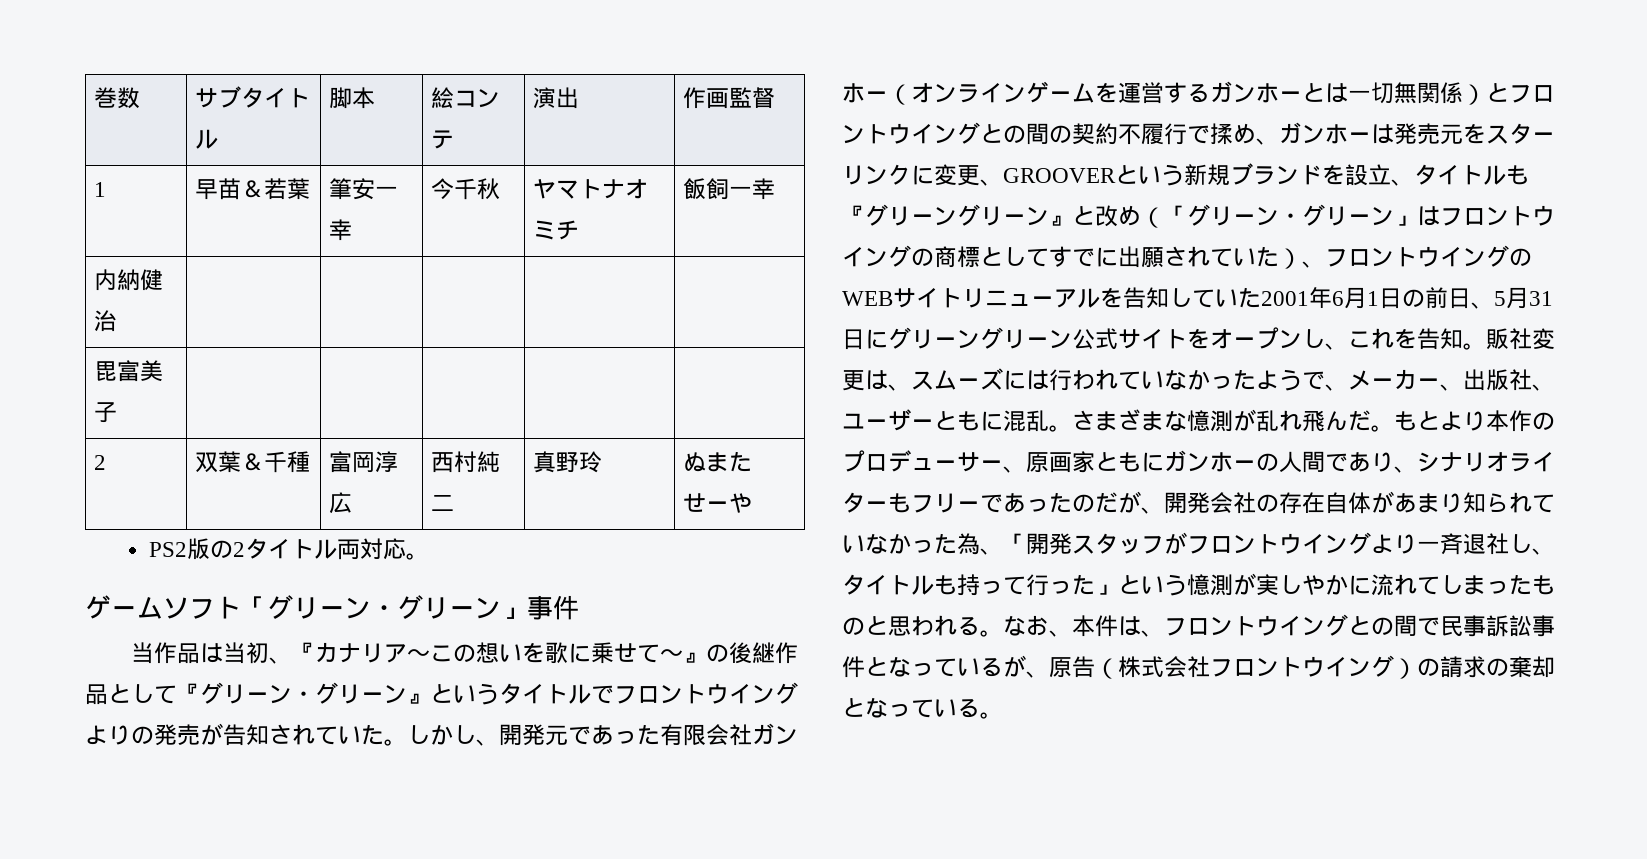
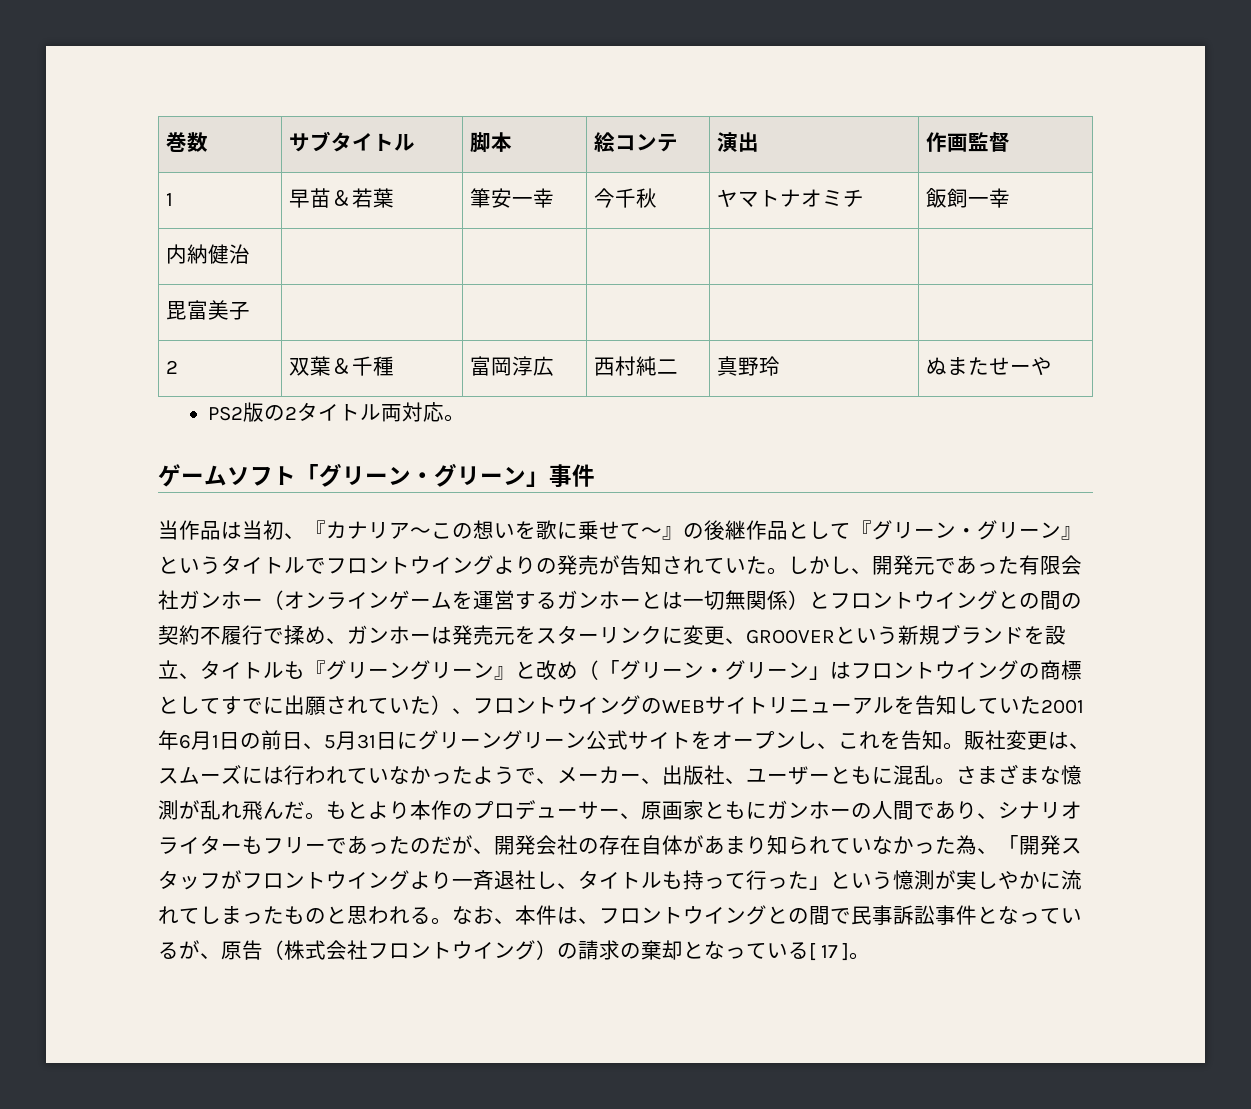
(980, 708) none -> [809,943,850,961] [ 17 ]

